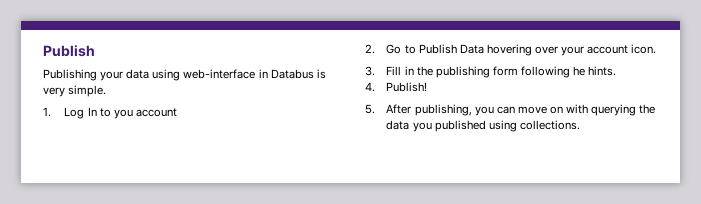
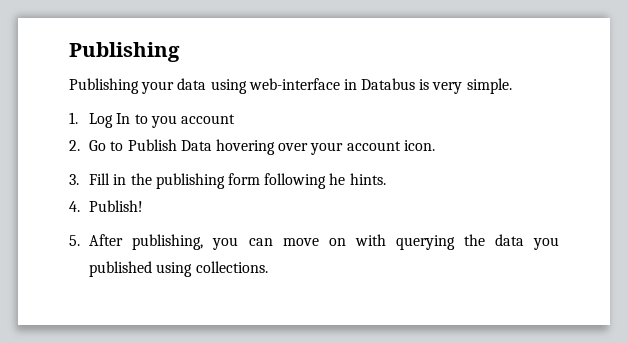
[43,45,95,57] Publish -> [69,42,180,62] Publishing

